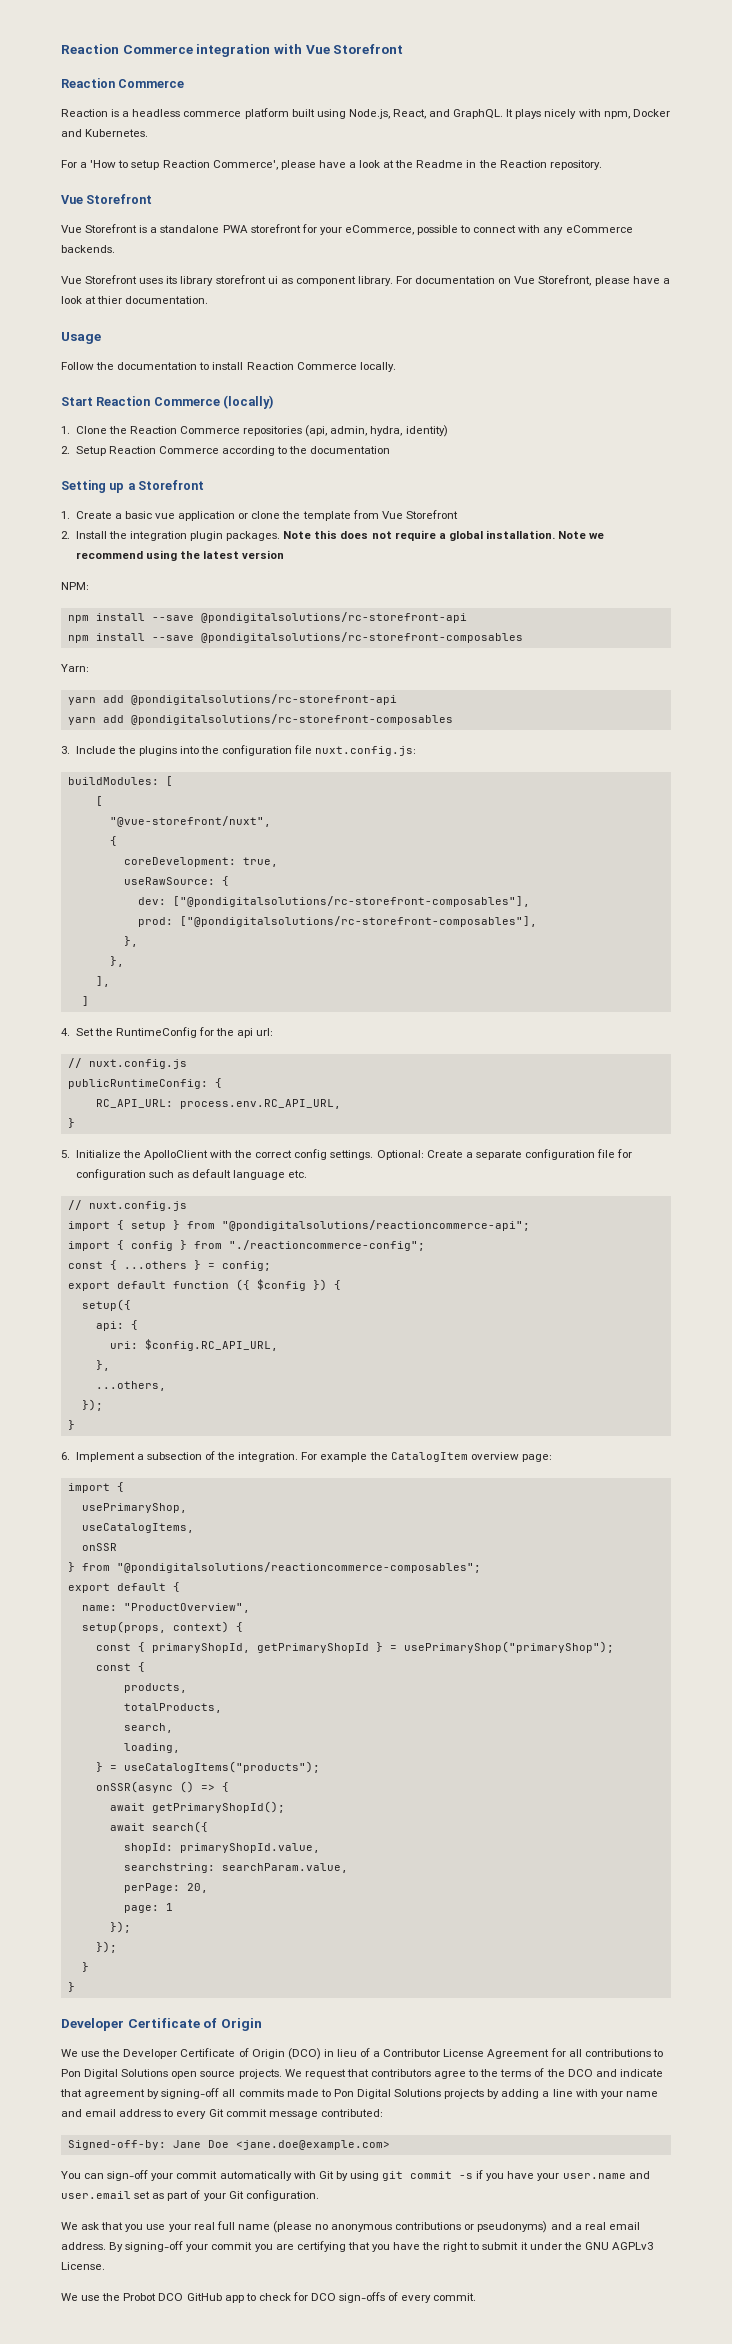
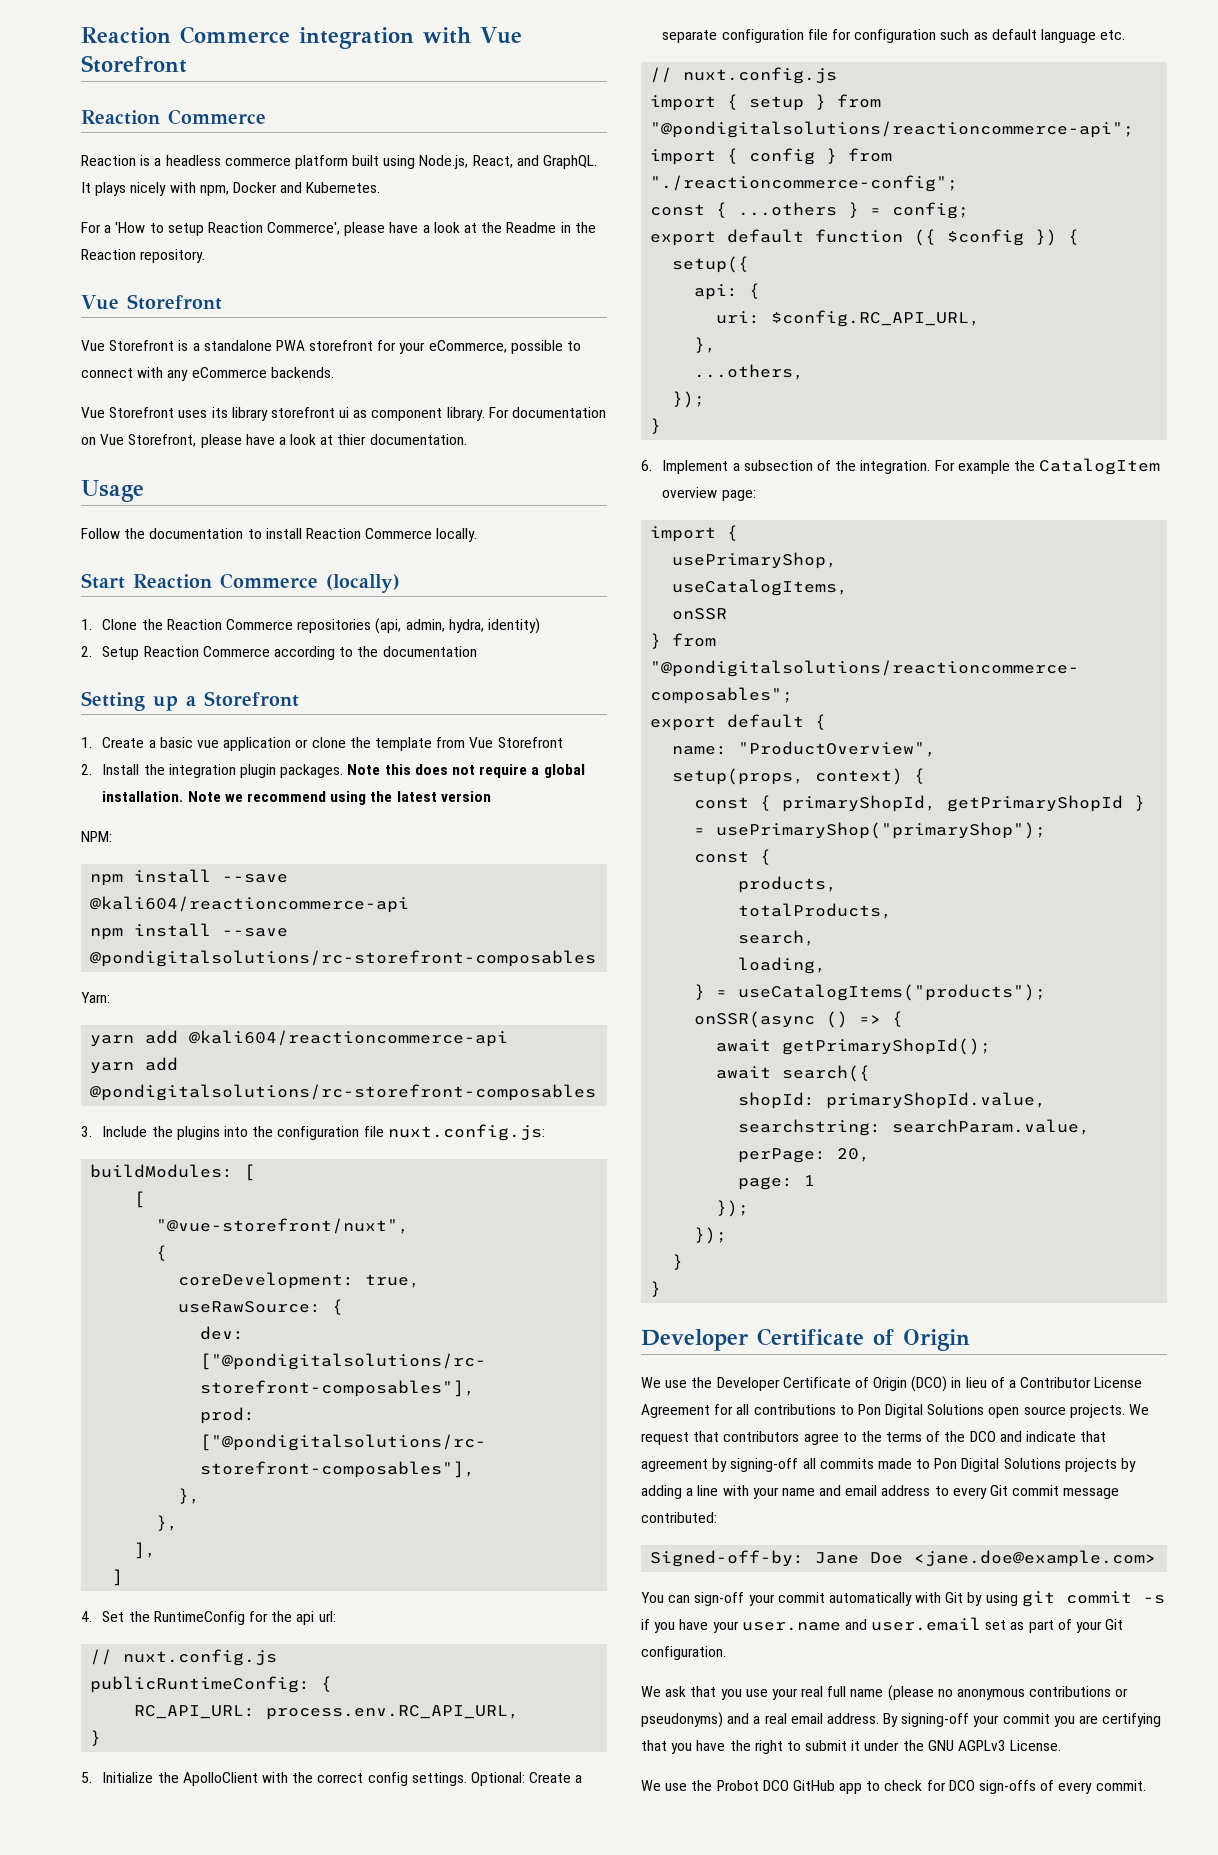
[200,612,467,623] @pondigitalsolutions/rc-storefront-api -> [90,896,410,913] @kali604/reactioncommerce-api
[130,694,397,705] @pondigitalsolutions/rc-storefront-api -> [189,1030,509,1047] @kali604/reactioncommerce-api

